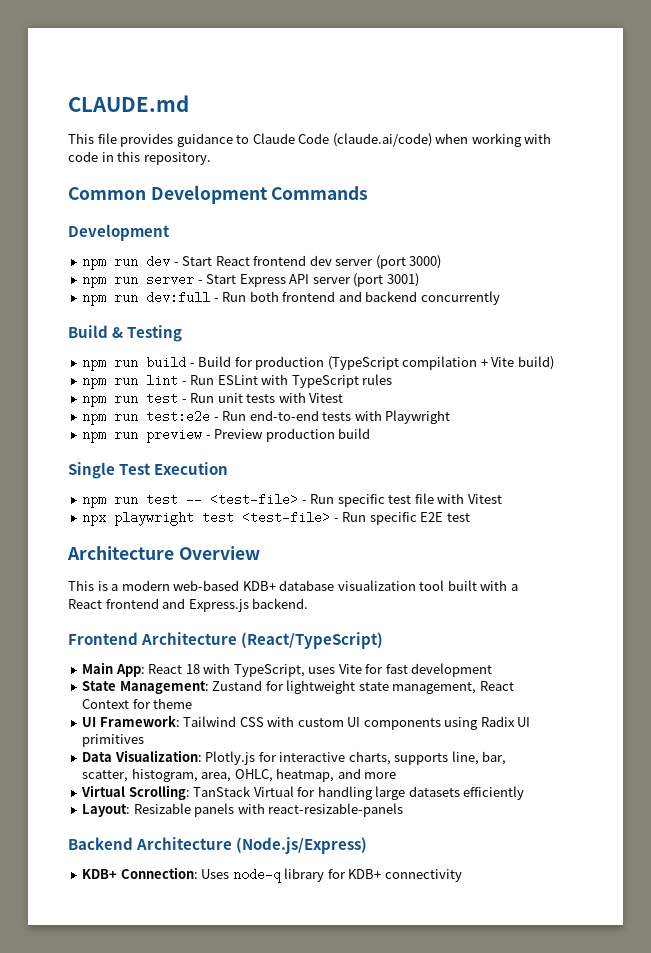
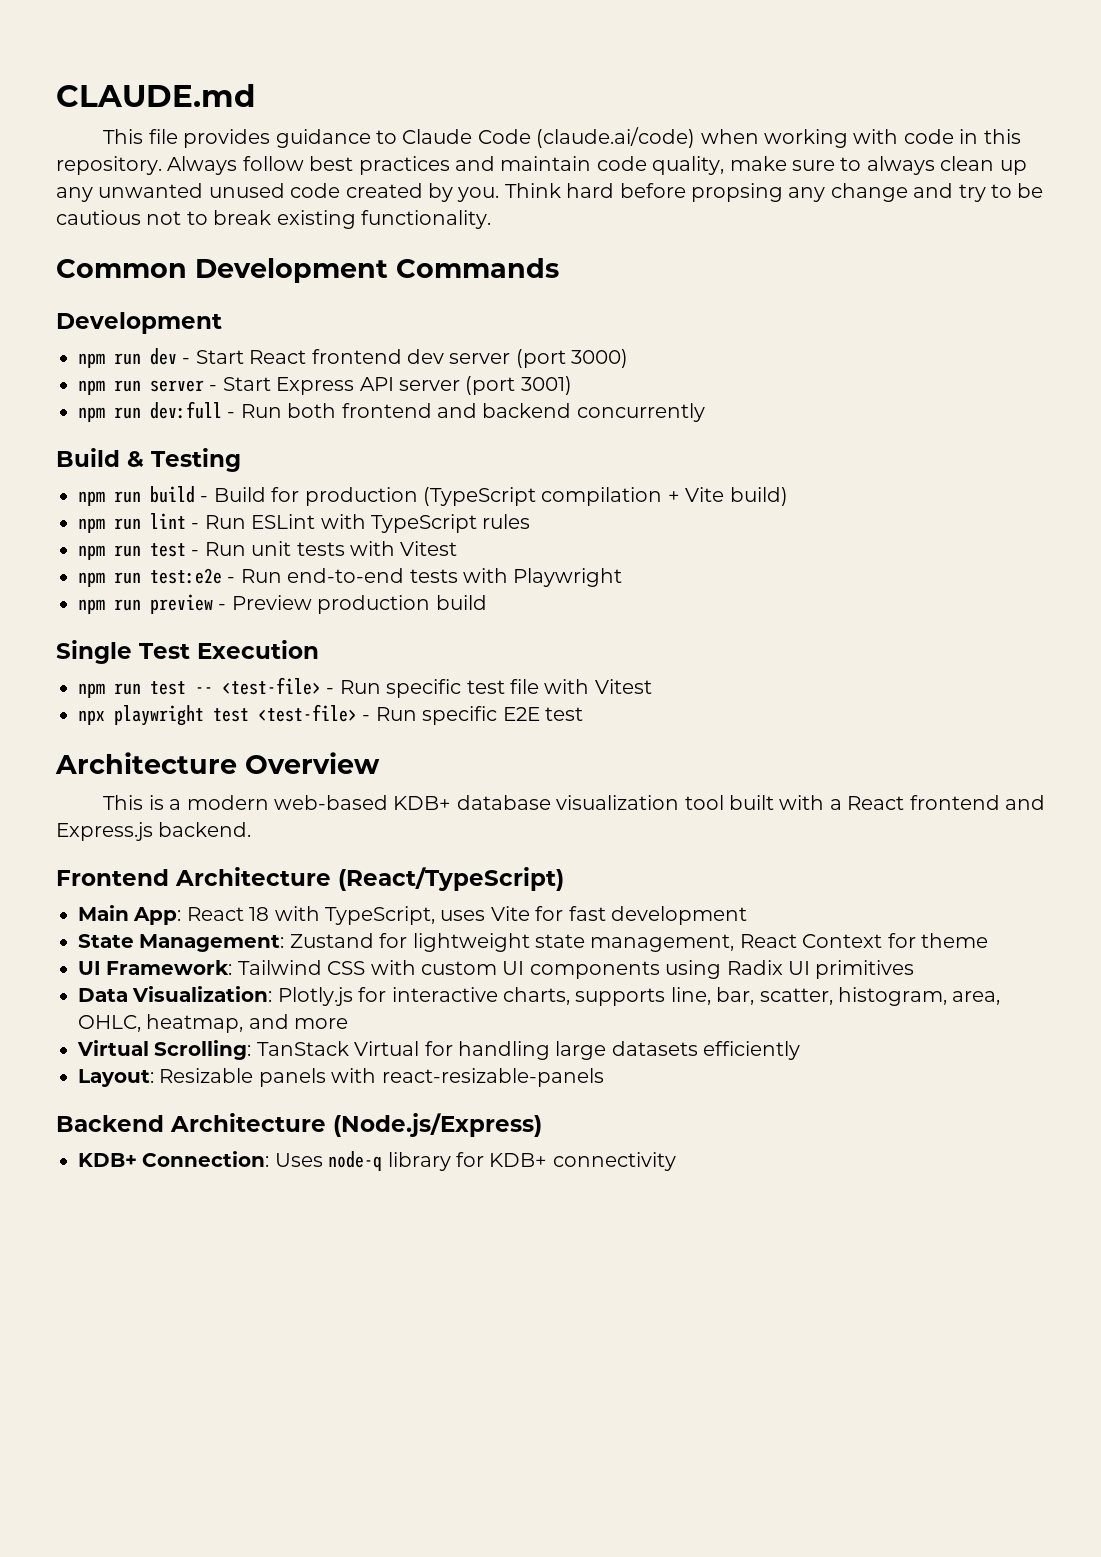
(211, 158) none -> [167,156,1027,175] [56,183,1044,202] [56,210,491,229] Always follow best practices and maintain code quality, make sure to always clean up any unwanted unused code created by you. Think hard before propsing any change and try to be cautious not to break existing functionality.

